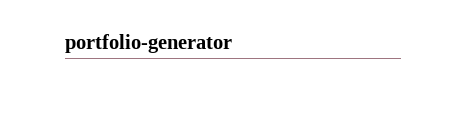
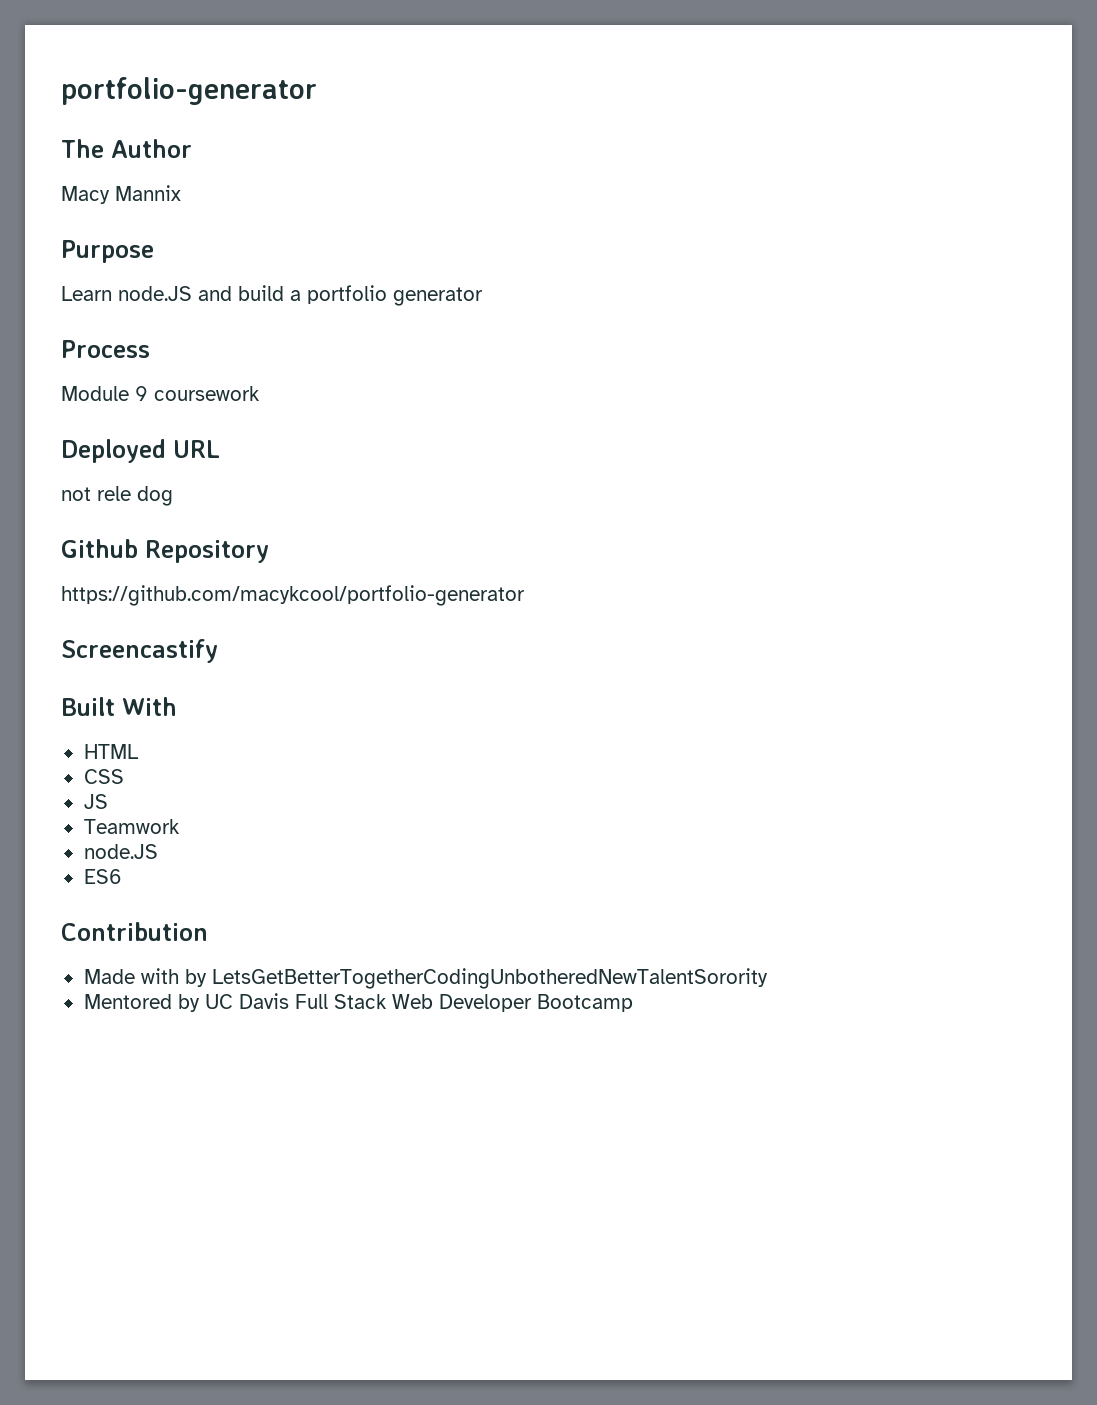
(232, 43) none -> [61,139,192,158] [61,185,181,204] [61,240,154,263] [61,285,483,306] [61,340,150,358] [61,386,260,401] [61,439,220,463] [61,486,173,506] [61,539,269,563] [61,585,525,606] [61,639,218,663] [61,697,177,716] [83,744,139,759] [83,769,124,784] [83,794,108,809] [83,819,180,834] [83,844,158,859] [83,869,122,884] [61,922,208,941] [83,968,768,989] [83,993,633,1012] // The Author // Macy Mannix // Purpose // Learn node.JS and build a portfolio generator // Process // Module 9 coursework // Deployed URL // not rele dog // Github Repository // https://github.com/macykcool/portfolio-generator // Screencastify // Built With // HTML // CSS // JS // Teamwork // node.JS // ES6 // Contribution // Made with by LetsGetBetterTogetherCodingUnbotheredNewTalentSorority // Mentored by UC Davis Full Stack Web Developer Bootcamp

